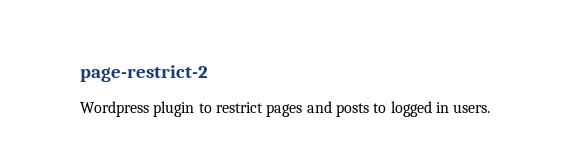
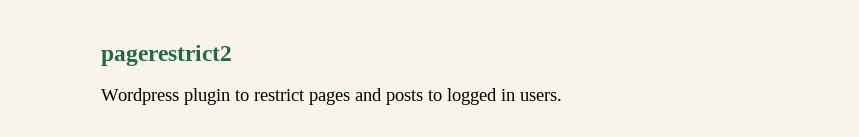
[80,65,208,82] page-restrict-2 -> [101,45,232,66] pagerestrict2

